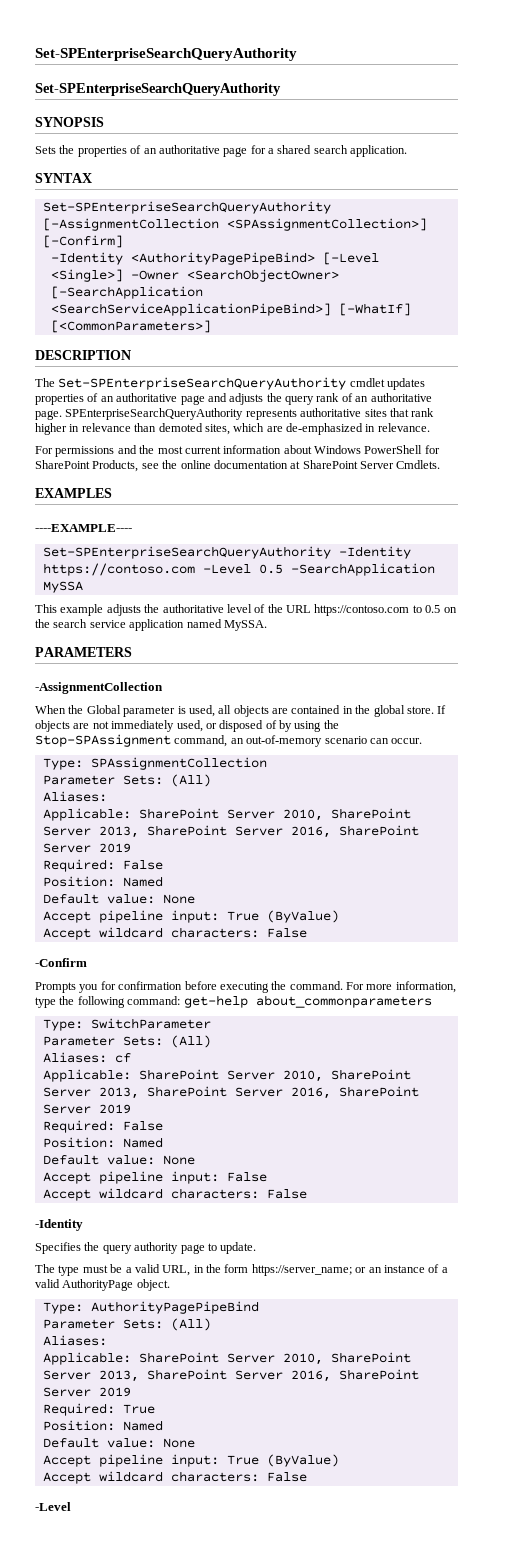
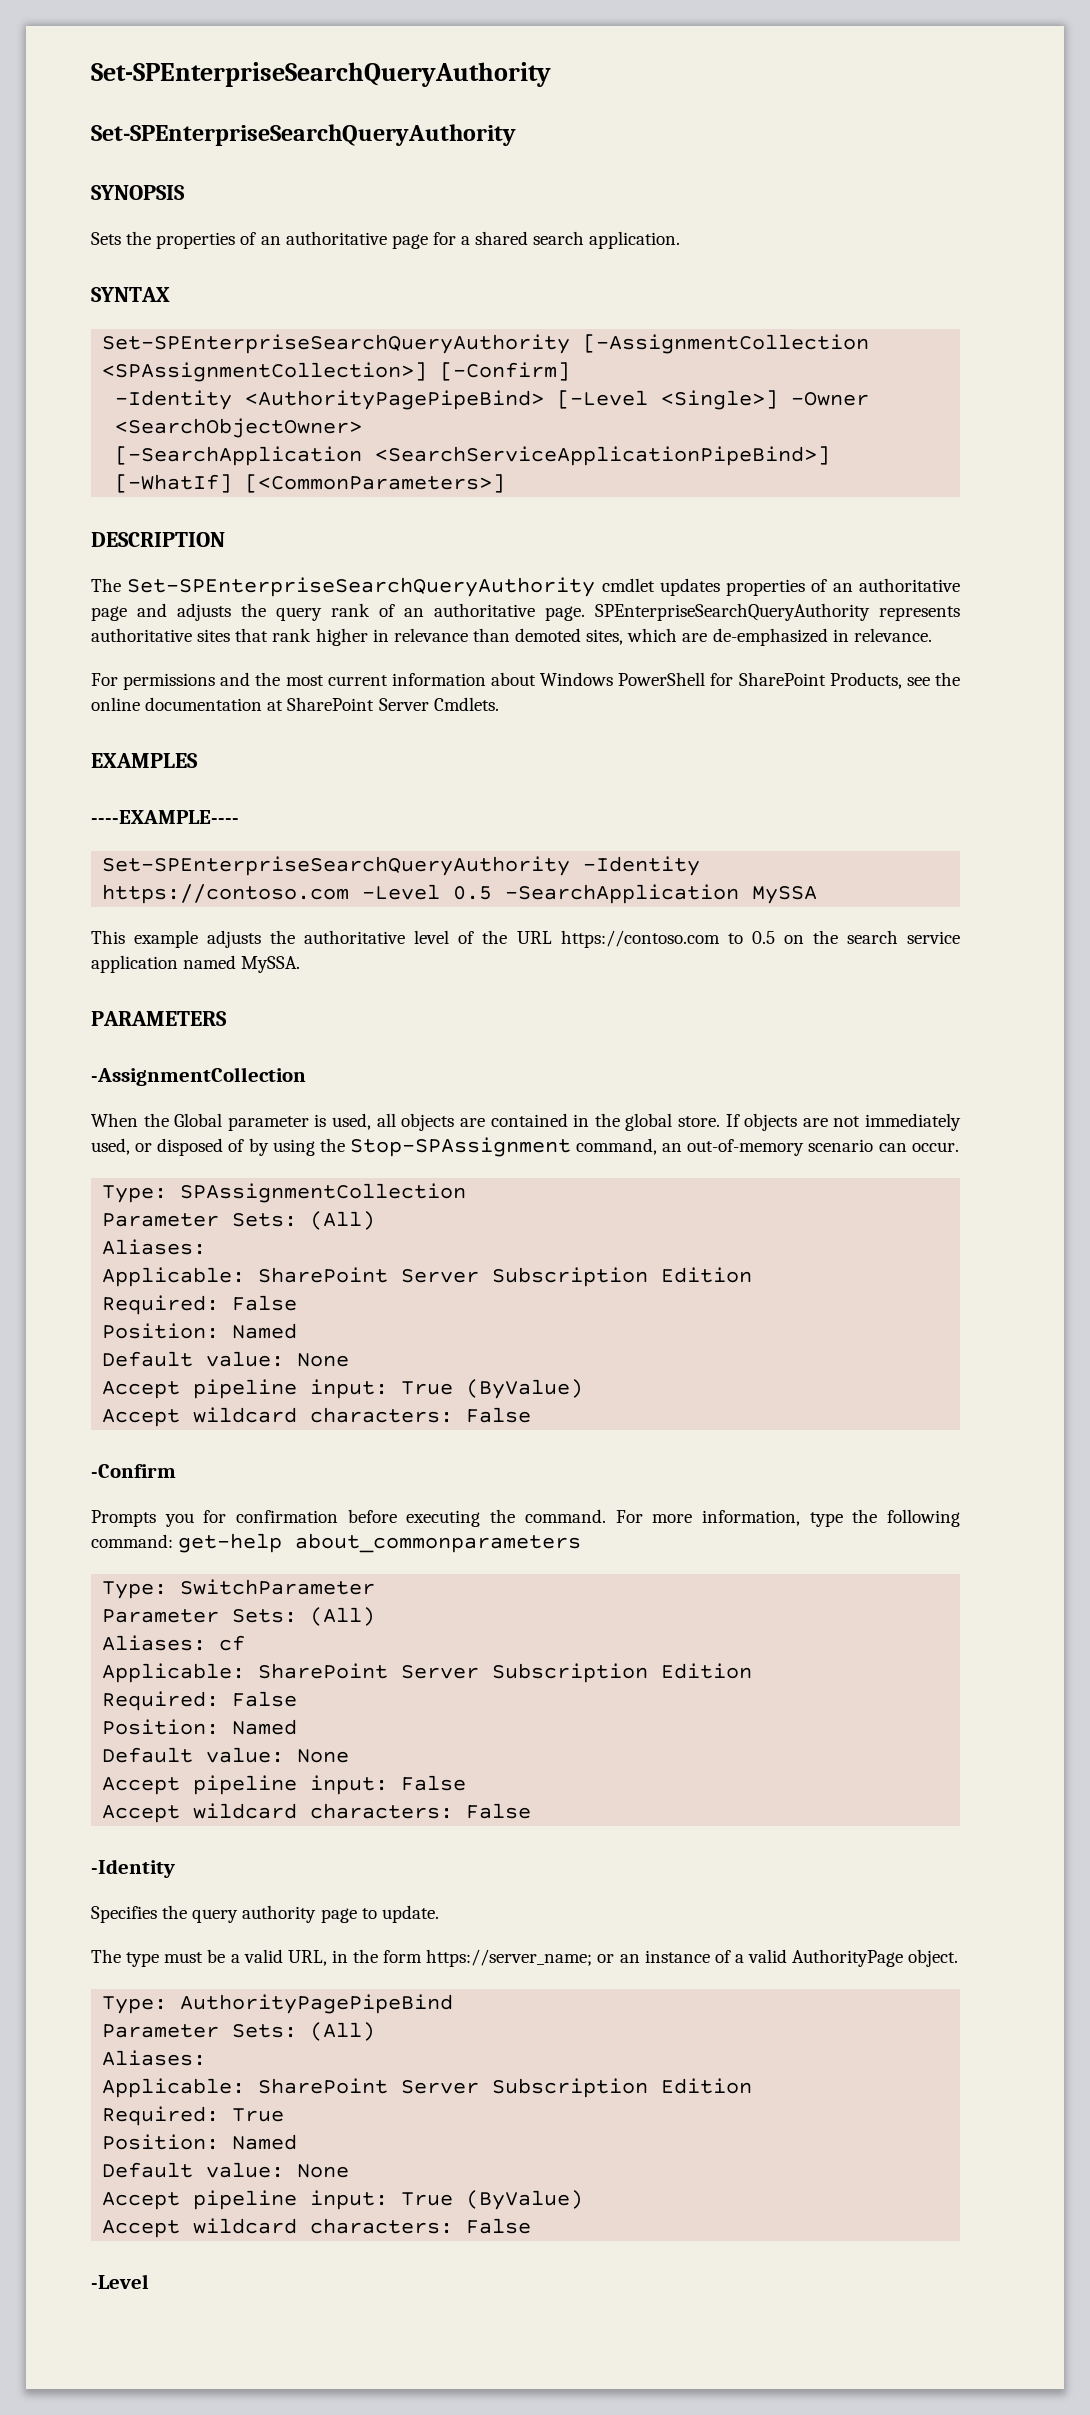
[282,808,411,821] [42,825,419,838] [42,843,131,853] 2010, SharePoint Server 2013, SharePoint Server 2016, SharePoint Server 2019 -> [492,1267,753,1287] Subscription Edition
[282,1069,411,1082] [42,1086,419,1099] [42,1104,131,1114] 2010, SharePoint Server 2013, SharePoint Server 2016, SharePoint Server 2019 -> [492,1663,753,1683] Subscription Edition
[282,1352,411,1365] [42,1369,419,1382] [42,1387,131,1397] 2010, SharePoint Server 2013, SharePoint Server 2016, SharePoint Server 2019 -> [492,2078,753,2098] Subscription Edition

